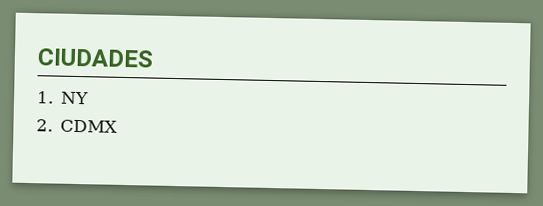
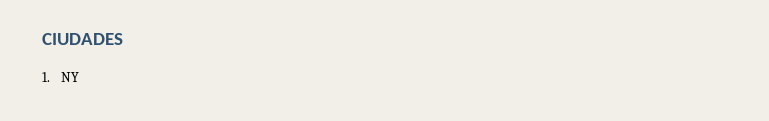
[36,119,119,133] // 2. CDMX -> (80, 77) none

